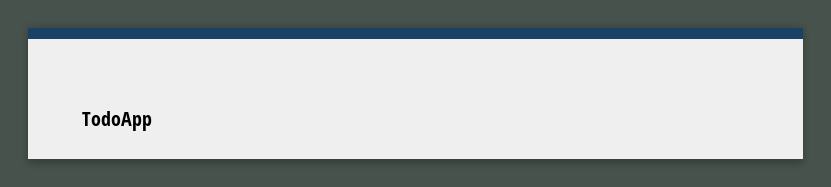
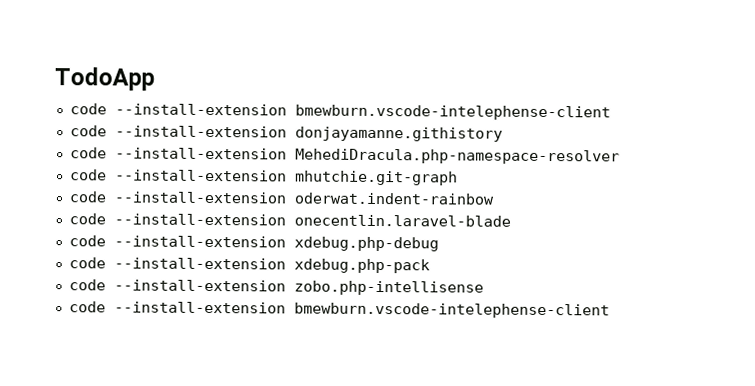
(152, 121) none -> [69,103,611,121] [69,125,503,142] [69,147,620,165] [69,169,458,186] [68,191,494,205] [68,213,511,227] [68,235,439,252] [68,257,430,274] [68,279,484,296] [68,301,610,319] // code --install-extension bmewburn.vscode-intelephense-client // code --install-extension donjayamanne.githistory // code --install-extension MehediDracula.php-namespace-resolver // code --install-extension mhutchie.git-graph // code --install-extension oderwat.indent-rainbow // code --install-extension onecentlin.laravel-blade // code --install-extension xdebug.php-debug // code --install-extension xdebug.php-pack // code --install-extension zobo.php-intellisense // code --install-extension bmewburn.vscode-intelephense-client

